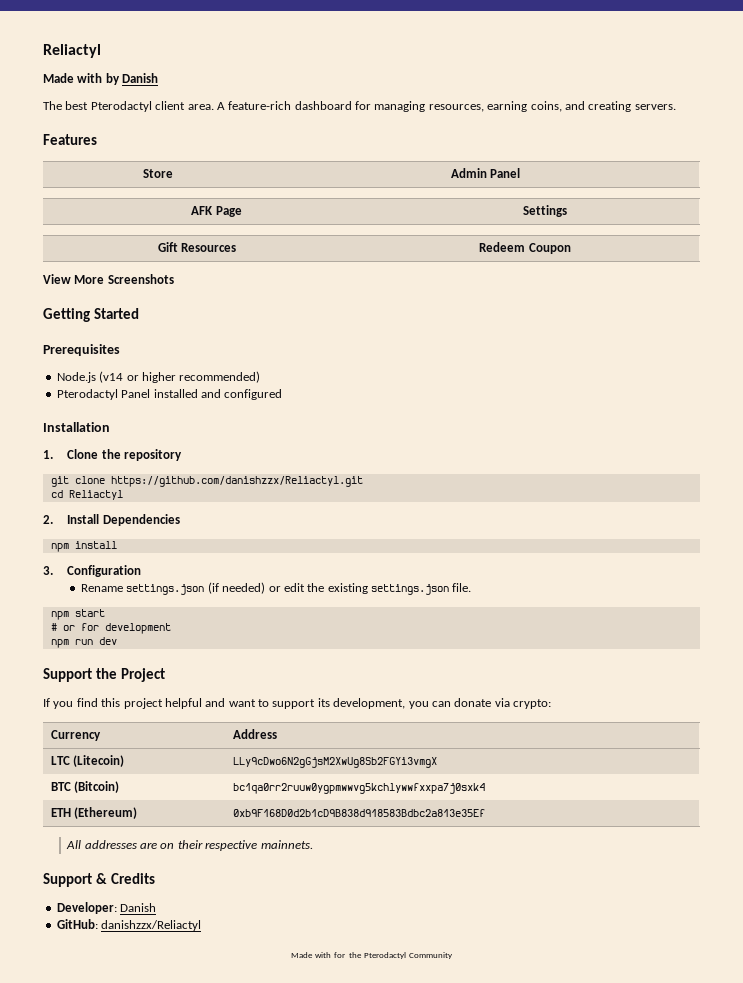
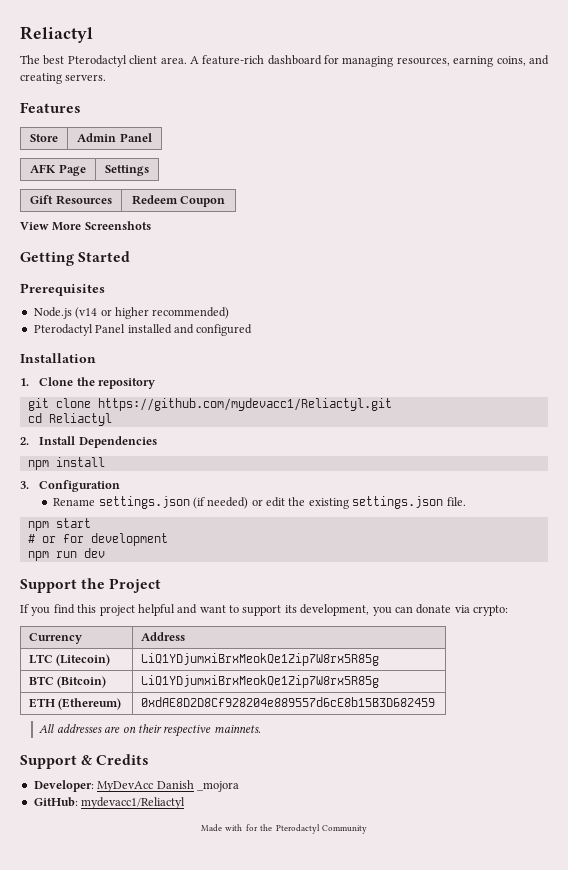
[43,44,101,58] [43,73,159,85] Reliactyl // Made with by Danish -> [20,26,93,43] Reliactyl
[110,476,363,487] https://github.com/danishzzx/Reliactyl.git -> [97,398,392,411] https://github.com/mydevacc1/Reliactyl.git
[232,757,437,768] LLy9cDwo6N2gGjsM2XwUg8Sb2FGYi3vmgX -> [141,653,380,666] LiQ1YDjumxiBrxMeokQe1Zip7W8rx5R85g
[232,783,485,794] bc1qa0rr2ruuw0ygpmwwvg5kchlywwfxxpa7j0sxk4 -> [141,675,380,688] LiQ1YDjumxiBrxMeokQe1Zip7W8rx5R85g
[232,809,485,817] 0xb9F168D0d2b1cD9B838d918583Bdbc2a813e35Ef -> [141,697,436,707] 0xdAE8D2D8Cf928204e889557d6cE8b15B3D682459
[120,903,157,912] Danish -> [97,780,239,792] MyDevAcc Danish _mojora
[101,920,202,931] danishzzx/Reliactyl -> [81,797,186,809] mydevacc1/Reliactyl

